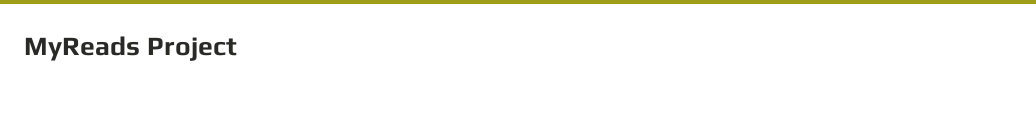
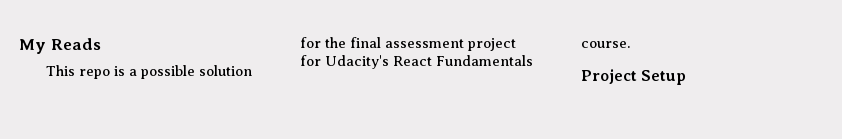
[24,36,238,61] MyReads Project -> [19,38,101,54] [46,65,253,79] [300,37,516,51] [300,55,533,69] [581,41,630,48] [581,69,687,85] My Reads // This repo is a possible solution for the final assessment project for Udacity's React Fundamentals course. // Project Setup

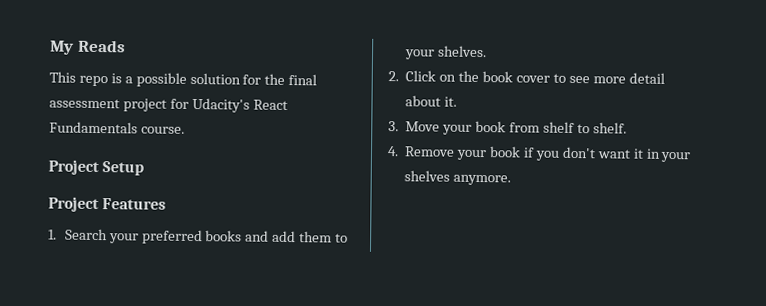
(687, 77) none -> [48,196,167,213] [48,228,349,245] [403,45,487,60] [388,70,665,84] [405,95,458,107] [388,120,627,135] [387,146,692,163] [404,170,512,186] // Project Features // 1. Search your preferred books and add them to your shelves. // 2. Click on the book cover to see more detail about it. // 3. Move your book from shelf to shelf. // 4. Remove your book if you don't want it in your shelves anymore.

